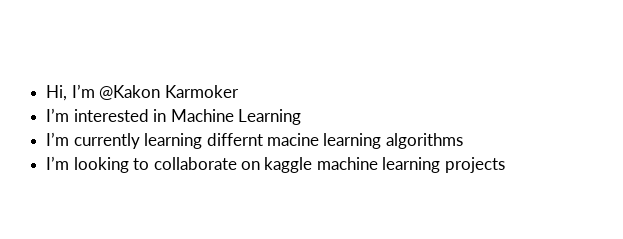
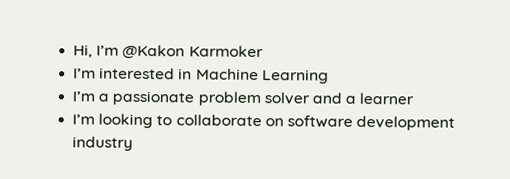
[73,133,463,149] currently learning differnt macine learning algorithms -> [98,90,415,107] a passionate problem solver and a learner
[264,157,505,173] kaggle machine learning projects -> [286,115,456,131] [72,136,134,151] software development industry

